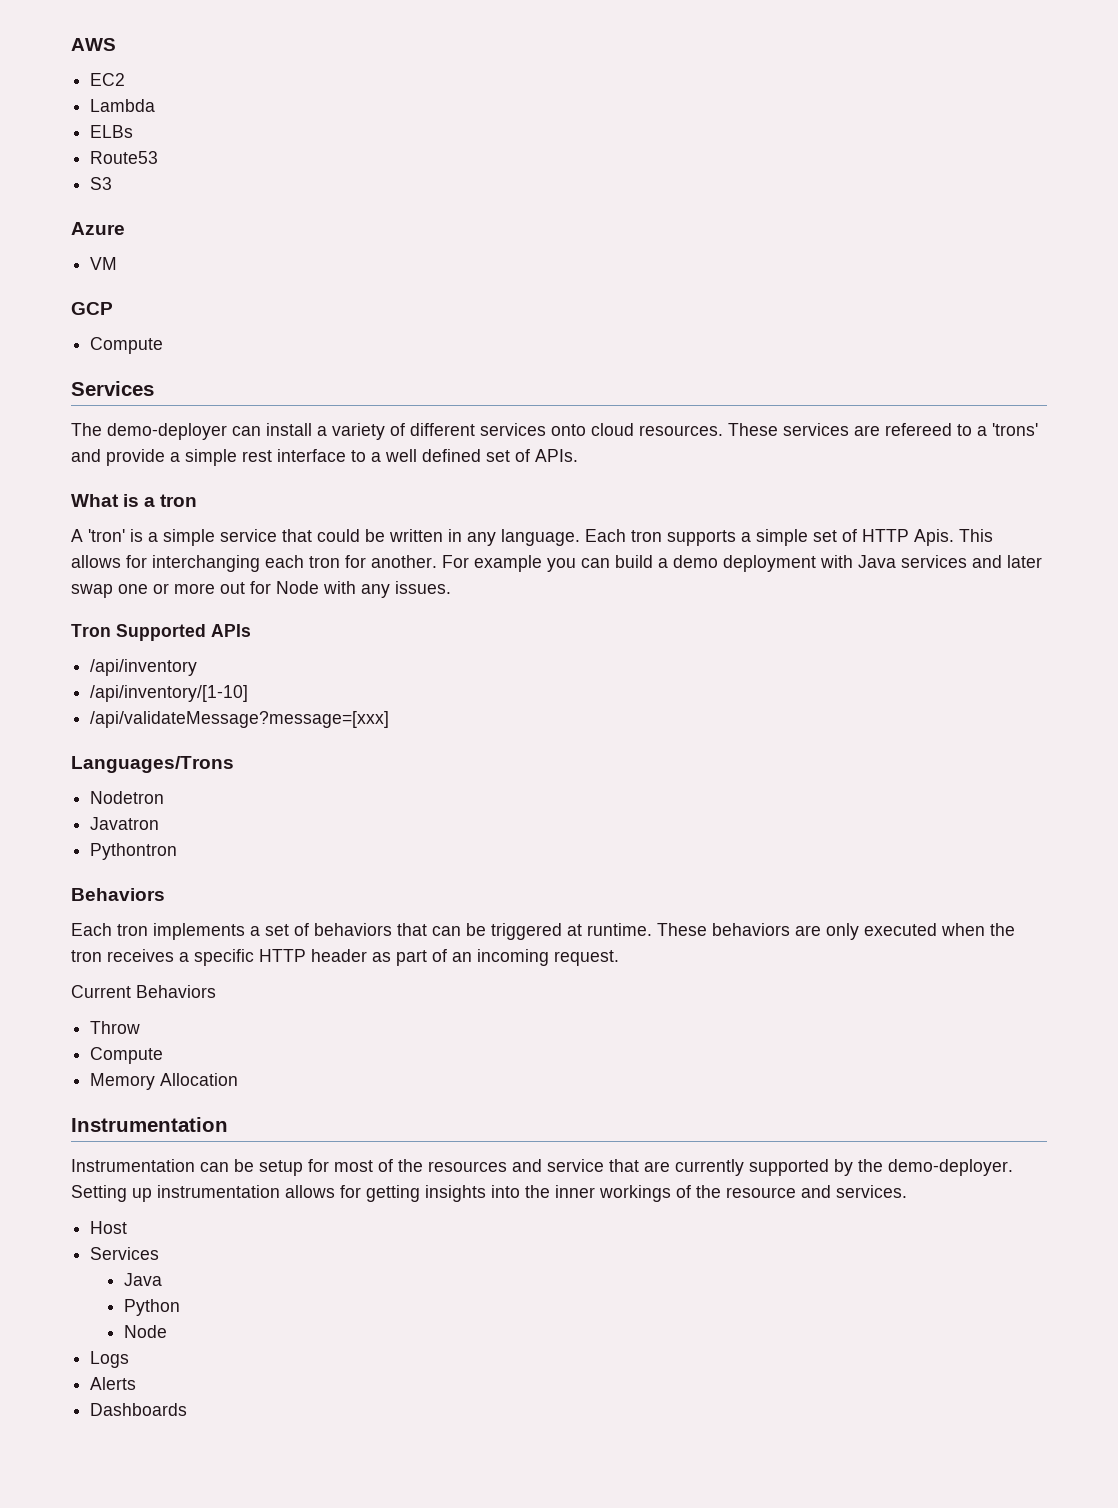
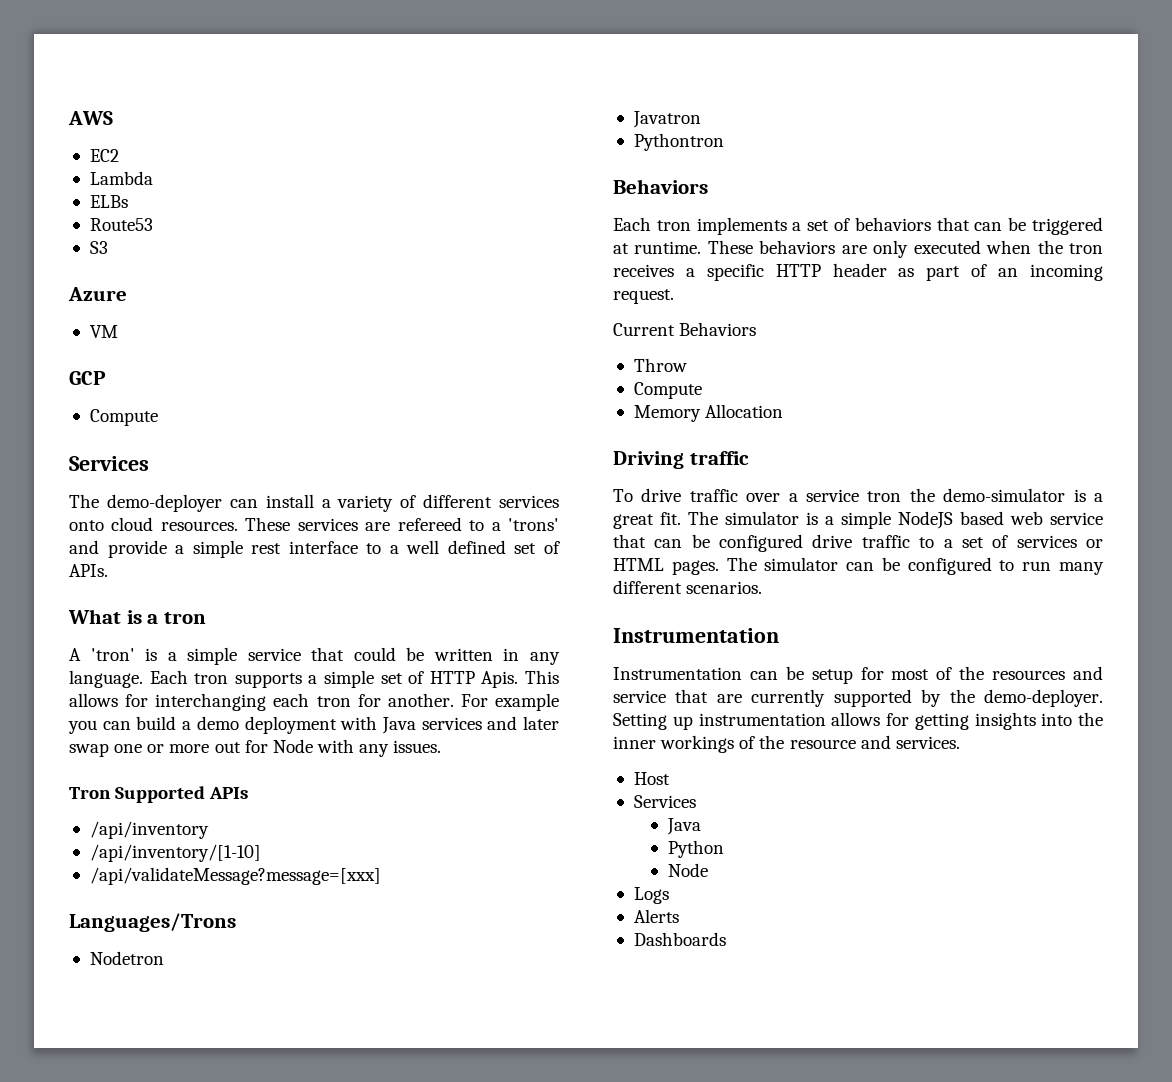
(239, 1079) none -> [613,451,749,469] [613,488,1103,502] [613,511,1103,529] [613,534,1103,552] [613,557,1104,575] [613,580,763,594] // Driving traffic // To drive traffic over a service tron the demo-simulator is a great fit. The simulator is a simple NodeJS based web service that can be configured drive traffic to a set of services or HTML pages. The simulator can be configured to run many different scenarios.

